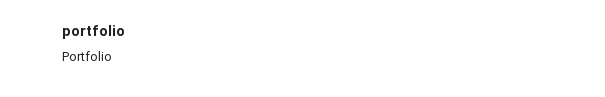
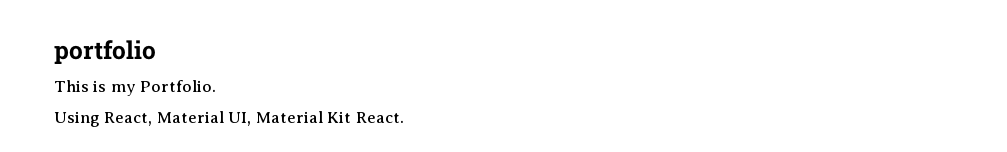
[62,51,112,61] Portfolio -> [54,80,217,96] [54,111,404,127] This is my Portfolio. // Using React, Material UI, Material Kit React.

